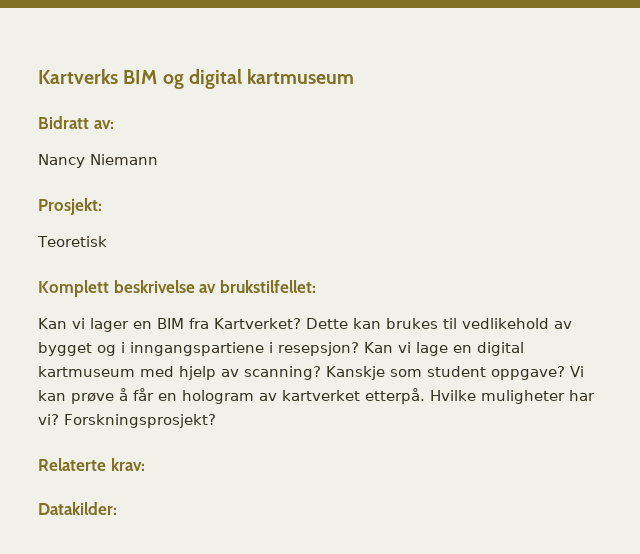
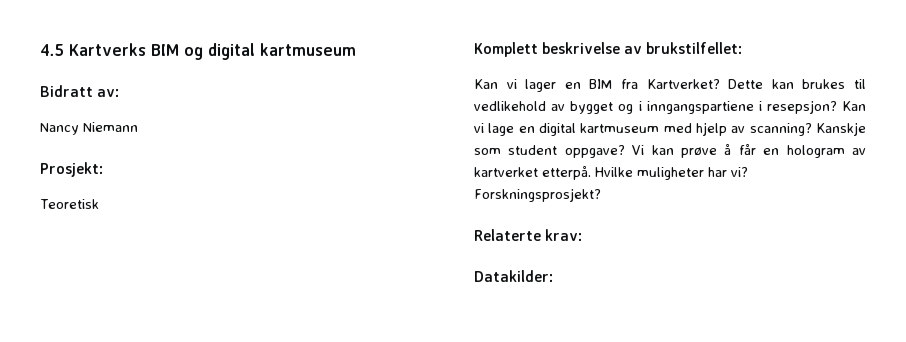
(38, 76) none -> [40,44,64,56] 4.5

